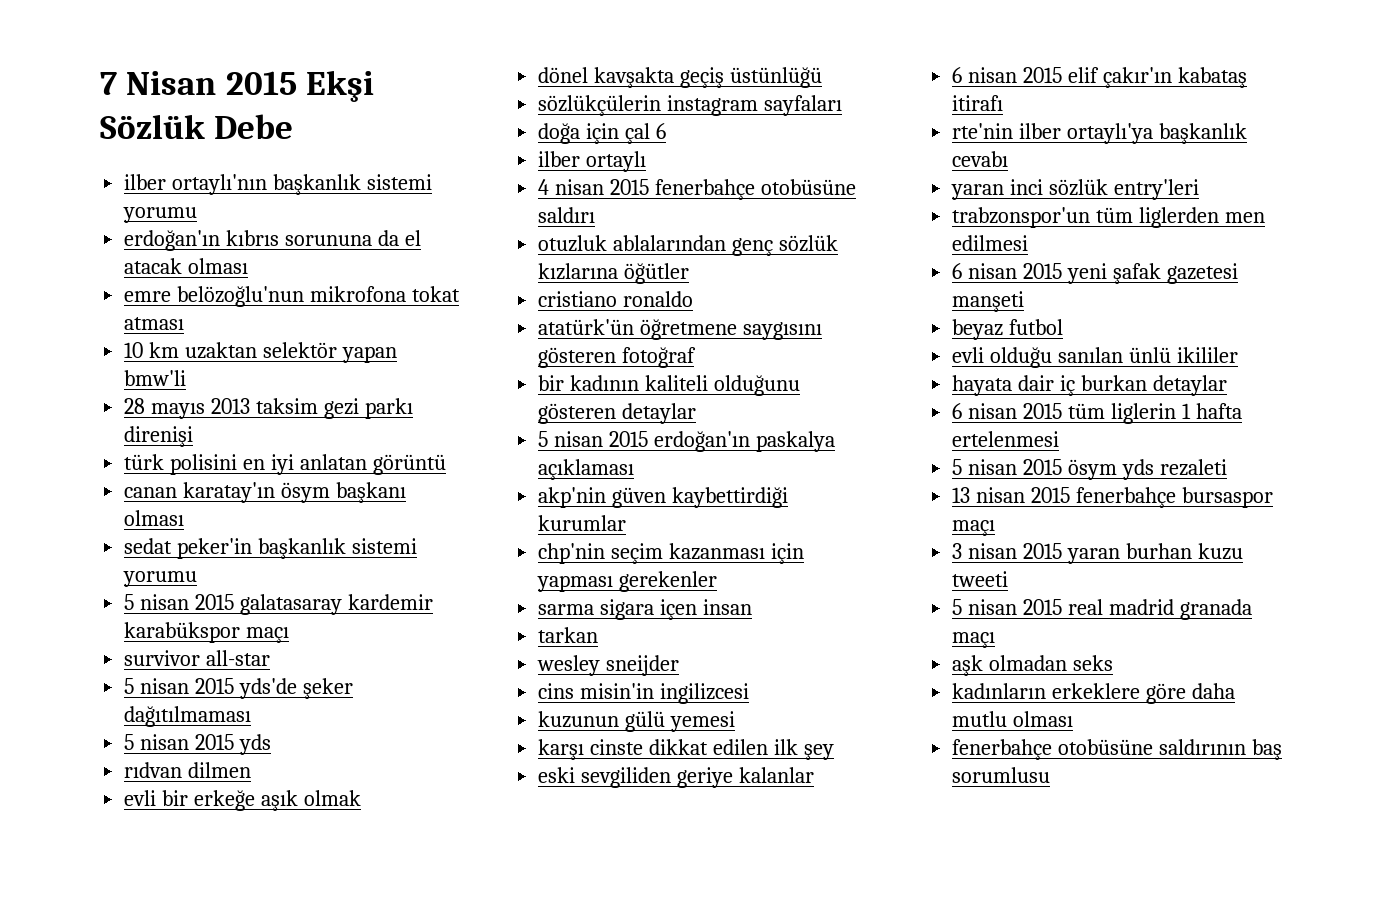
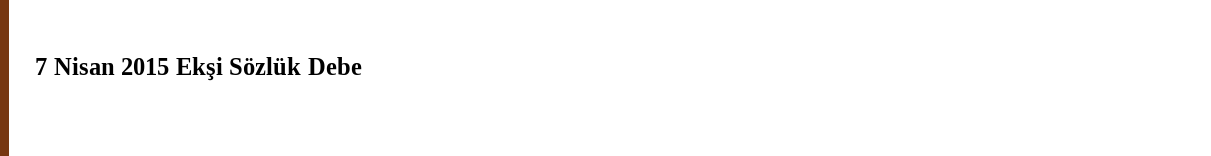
[124,174,433,195] [123,207,198,223] [124,230,421,251] [124,258,249,274] [124,286,461,307] [124,317,185,330] [124,342,397,363] [124,370,187,386] [124,398,413,419] [124,426,194,447] [124,454,446,475] [124,482,407,503] [124,510,185,526] [124,538,418,559] [123,571,198,587] [124,594,433,615] [124,622,290,643] [124,650,271,666] [124,678,353,699] [124,706,252,727] [124,734,272,755] [124,762,252,778] [124,790,361,811] [538,67,823,88] [538,95,843,116] [538,123,667,144] [538,151,647,172] [538,179,856,200] [538,207,596,223] [538,235,839,256] [538,263,690,284] [538,291,694,307] [538,319,823,340] [538,347,697,368] [538,375,801,396] [538,403,697,424] [538,431,835,452] [538,459,635,480] [538,487,789,508] [538,515,627,531] [538,543,805,564] [537,571,718,592] [538,599,753,620] [538,627,599,643] [537,655,680,676] [538,683,750,704] [538,711,736,732] [538,739,834,760] [538,767,815,788] [952,67,1247,88] [952,95,1004,111] [952,123,1248,144] [952,151,1009,167] [951,179,1200,200] [952,207,1266,228] [952,235,1029,251] [952,263,1238,284] [952,291,1025,312] [952,319,1064,340] [952,347,1238,368] [952,375,1227,396] [952,403,1242,424] [952,431,1060,447] [952,459,1227,480] [952,487,1273,508] [952,520,996,536] [952,543,1243,564] [952,571,1009,587] [952,599,1252,620] [952,632,996,648] [952,655,1114,676] [952,683,1236,704] [952,711,1074,727] [952,739,1283,760] [952,767,1051,783] // ilber ortaylı'nın başkanlık sistemi yorumu // erdoğan'ın kıbrıs sorununa da el atacak olması // emre belözoğlu'nun mikrofona tokat atması // 10 km uzaktan selektör yapan bmw'li // 28 mayıs 2013 taksim gezi parkı direnişi // türk polisini en iyi anlatan görüntü // canan karatay'ın ösym başkanı olması // sedat peker'in başkanlık sistemi yorumu // 5 nisan 2015 galatasaray kardemir karabükspor maçı // survivor all-star // 5 nisan 2015 yds'de şeker dağıtılmaması // 5 nisan 2015 yds // rıdvan dilmen // evli bir erkeğe aşık olmak // dönel kavşakta geçiş üstünlüğü // sözlükçülerin instagram sayfaları // doğa için çal 6 // ilber ortaylı // 4 nisan 2015 fenerbahçe otobüsüne saldırı // otuzluk ablalarından genç sözlük kızlarına öğütler // cristiano ronaldo // atatürk'ün öğretmene saygısını gösteren fotoğraf // bir kadının kaliteli olduğunu gösteren detaylar // 5 nisan 2015 erdoğan'ın paskalya açıklaması // akp'nin güven kaybettirdiği kurumlar // chp'nin seçim kazanması için yapması gerekenler // sarma sigara içen insan // tarkan // wesley sneijder // cins misin'in ingilizcesi // kuzunun gülü yemesi // karşı cinste dikkat edilen ilk şey // eski sevgiliden geriye kalanlar // 6 nisan 2015 elif çakır'ın kabataş itirafı // rte'nin ilber ortaylı'ya başkanlık cevabı // yaran inci sözlük entry'leri // trabzonspor'un tüm liglerden men edilmesi // 6 nisan 2015 yeni şafak gazetesi manşeti // beyaz futbol // evli olduğu sanılan ünlü ikililer // hayata dair iç burkan detaylar // 6 nisan 2015 tüm liglerin 1 hafta ertelenmesi // 5 nisan 2015 ösym yds rezaleti // 13 nisan 2015 fenerbahçe bursaspor maçı // 3 nisan 2015 yaran burhan kuzu tweeti // 5 nisan 2015 real madrid granada maçı // aşk olmadan seks // kadınların erkeklere göre daha mutlu olması // fenerbahçe otobüsüne saldırının baş sorumlusu -> (363, 66) none

